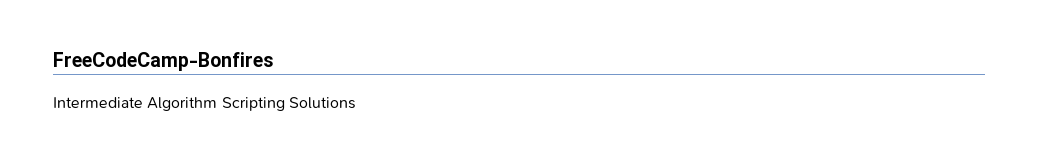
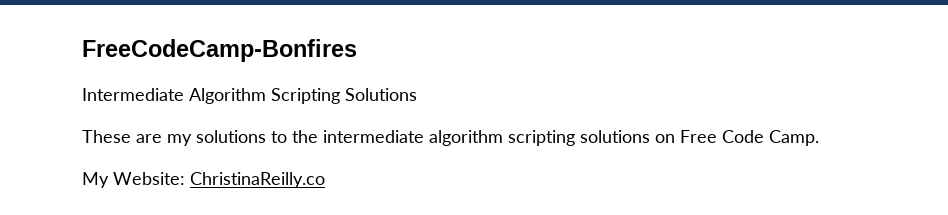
(356, 103) none -> [82,130,819,146] [82,172,325,188] // These are my solutions to the intermediate algorithm scripting solutions on Free Code Camp. // My Website: ChristinaReilly.co

